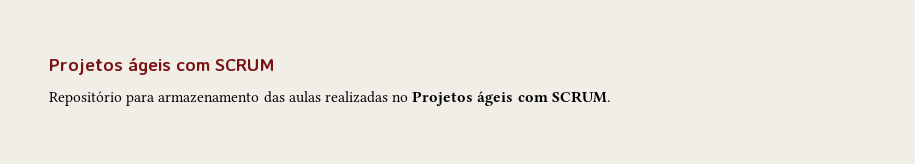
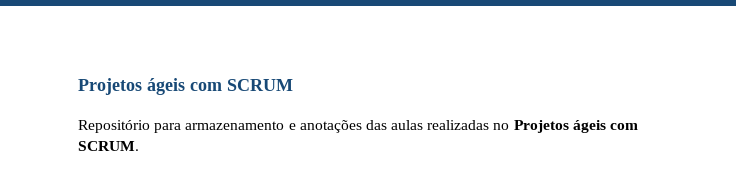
(260, 97) none -> [288,120,362,133] e anotações

